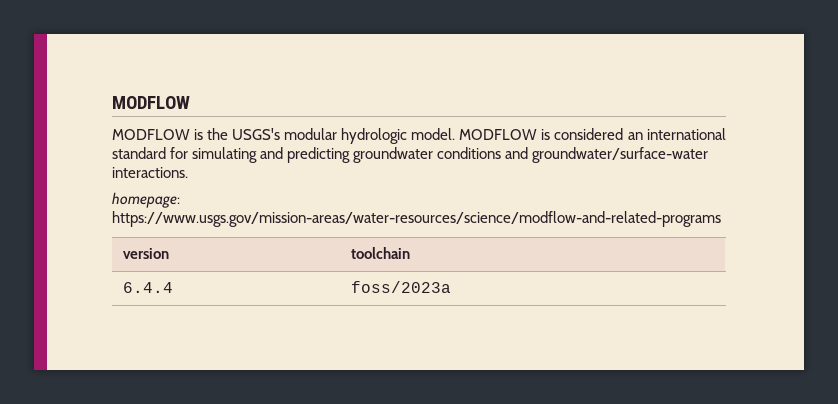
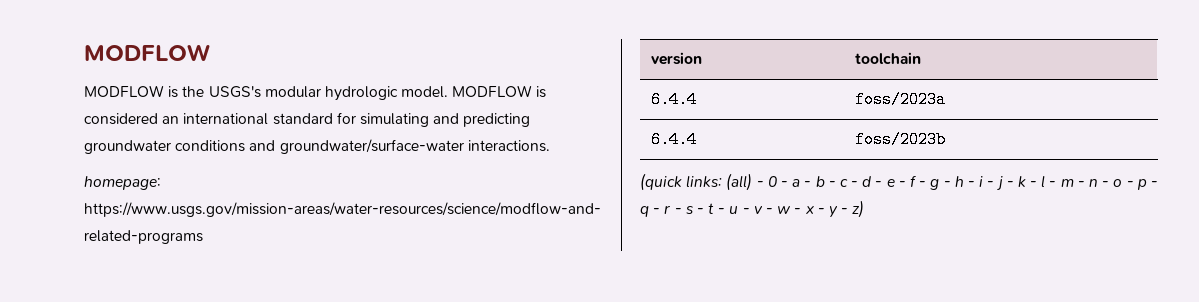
(452, 287) none -> [650,131,697,148] [854,131,946,148] [640,173,1158,191] [640,200,865,218] // 6.4.4 | foss/2023b // (quick links: (all) - 0 - a - b - c - d - e - f - g - h - i - j - k - l - m - n - o - p - q - r - s - t - u - v - w - x - y - z)

